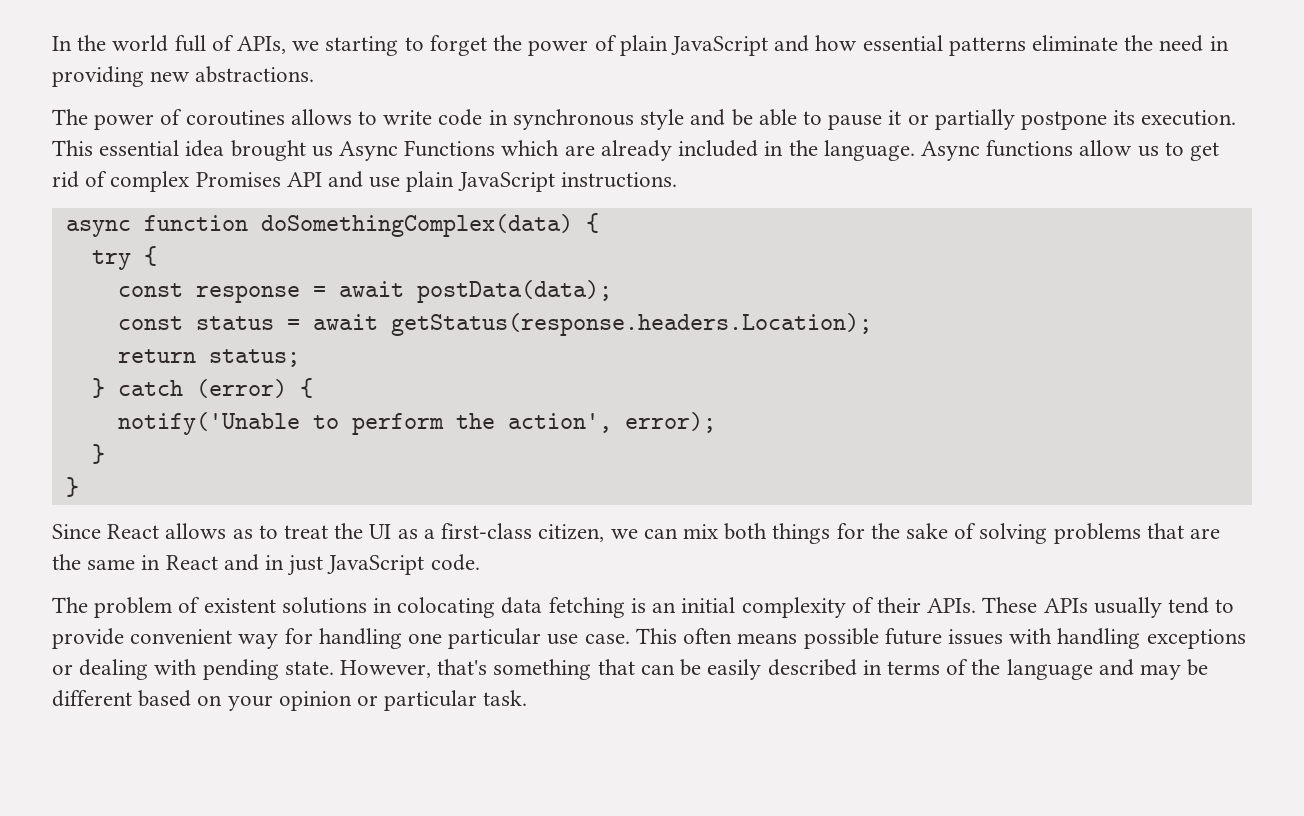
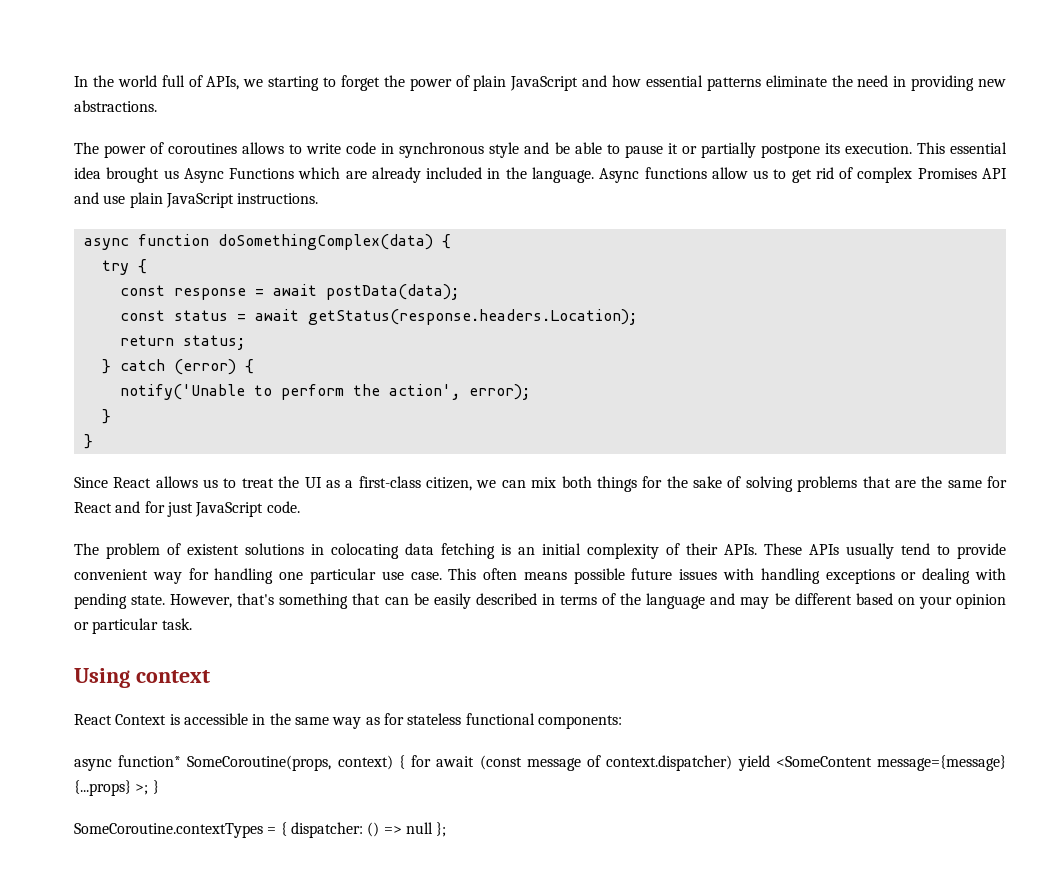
[232,529,253,539] as -> [203,479,219,488] us
[141,555,161,570] in -> [986,476,1007,488] for
[265,555,285,570] in -> [144,501,165,513] for
(528, 698) none -> [74,668,210,688] [74,713,622,729] [74,755,1007,771] [74,780,159,796] [74,822,447,838] // Using context // React Context is accessible in the same way as for stateless functional components: // async function* SomeCoroutine(props, context) { for await (const message of context.dispatcher) yield <SomeContent message={message} {...props} >; } // SomeCoroutine.contextTypes = { dispatcher: () => null };

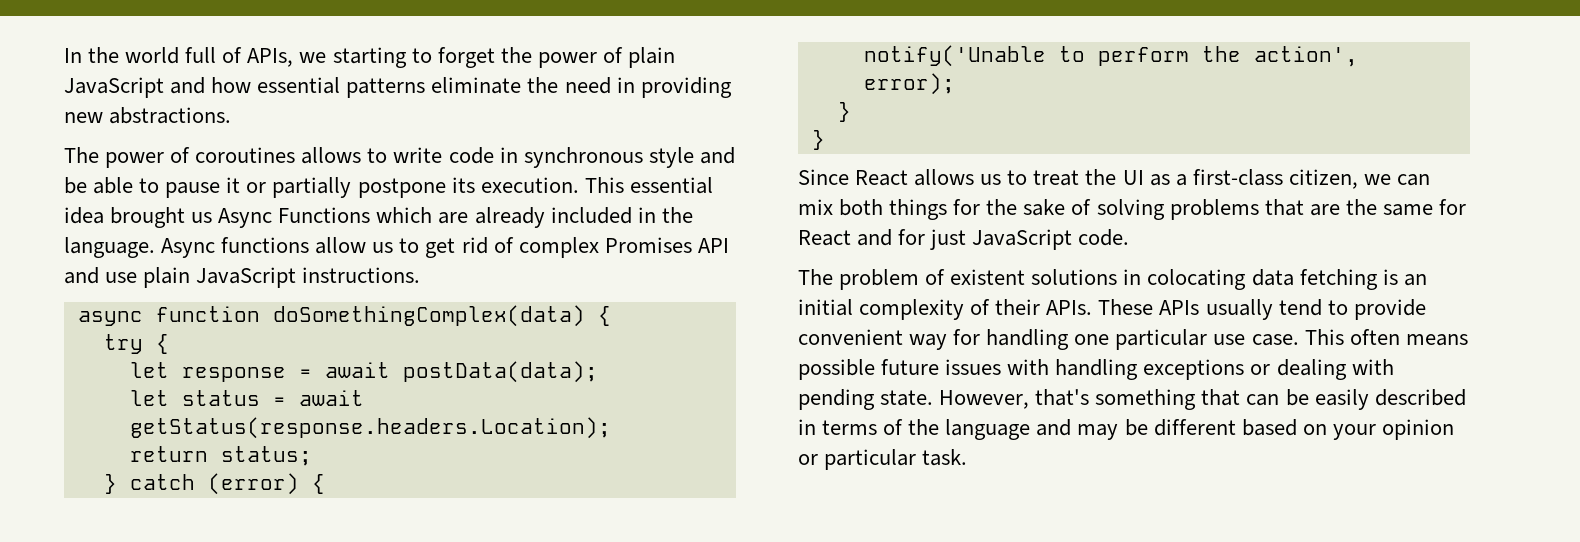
[119,285,165,296] const -> [129,362,169,378] let
[119,310,165,321] const -> [129,390,169,406] let
[74,668,210,688] [74,713,622,729] [74,755,1007,771] [74,780,159,796] [74,822,447,838] // Using context // React Context is accessible in the same way as for stateless functional components: // async function* SomeCoroutine(props, context) { for await (const message of context.dispatcher) yield <SomeContent message={message} {...props} >; } // SomeCoroutine.contextTypes = { dispatcher: () => null }; -> (968, 457) none

